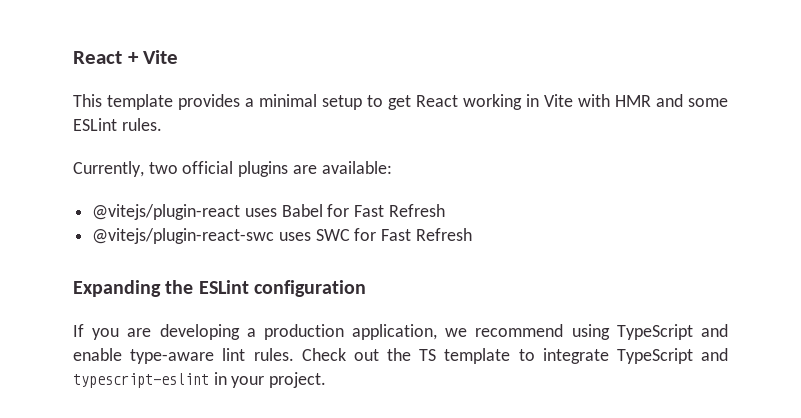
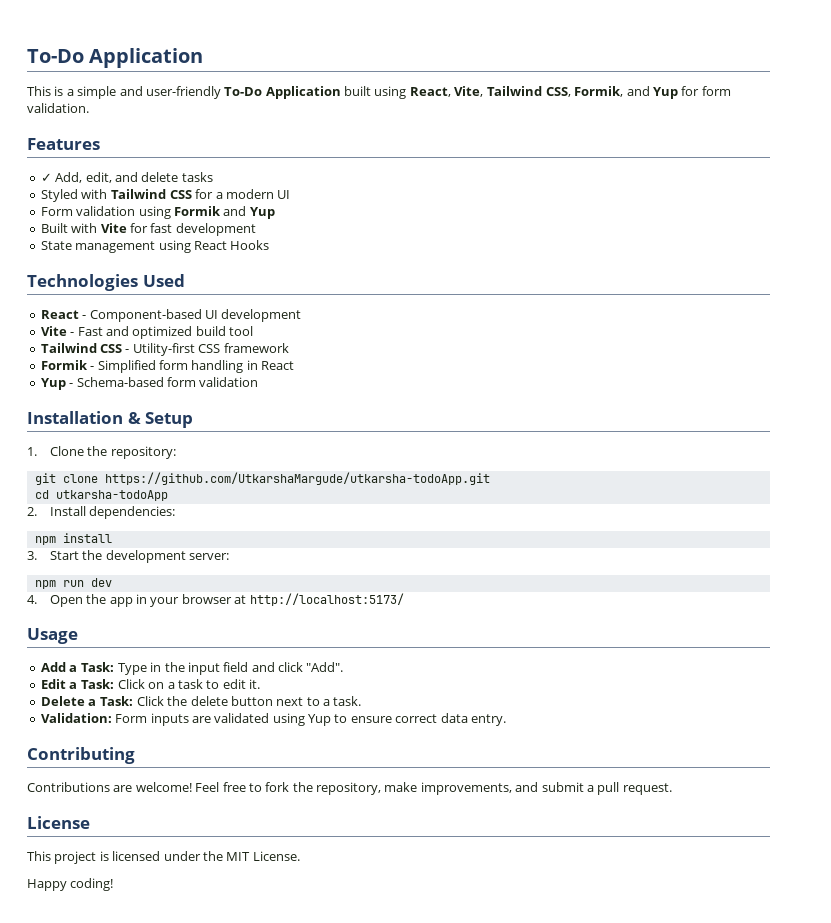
[73,50,179,64] [73,94,728,110] [73,118,162,131] [73,161,392,177] [92,204,445,220] [92,228,472,244] [73,280,366,297] [73,324,728,340] [73,348,728,364] [73,372,327,388] React + Vite // This template provides a minimal setup to get React working in Vite with HMR and some ESLint rules. // Currently, two official plugins are available: // @vitejs/plugin-react uses Babel for Fast Refresh // @vitejs/plugin-react-swc uses SWC for Fast Refresh // Expanding the ESLint configuration // If you are developing a production application, we recommend using TypeScript and enable type-aware lint rules. Check out the TS template to integrate TypeScript and typescript-eslint in your project. -> [27,48,204,68] [27,86,731,99] [27,103,89,113] [27,138,100,150] [40,172,213,183] [40,189,291,202] [40,206,275,219] [40,223,256,236] [40,240,270,253] [27,274,185,291] [40,309,302,322] [40,326,253,339] [40,343,289,356] [40,360,294,373] [40,377,259,390] [27,411,194,428] [27,446,176,459] [34,472,490,485] [34,490,168,501] [27,506,176,519] [34,533,112,545] [27,550,230,563] [34,578,112,589] [27,593,404,607] [27,628,78,644] [40,662,344,675] [40,679,261,689] [40,696,362,706] [40,713,506,726] [27,747,135,764] [27,782,672,795] [27,816,90,829] [27,851,300,864] [27,878,114,891] To-Do Application // This is a simple and user-friendly To-Do Application built using React, Vite, Tailwind CSS, Formik, and Yup for form validation. // Features // ✓ Add, edit, and delete tasks // Styled with Tailwind CSS for a modern UI // Form validation using Formik and Yup // Built with Vite for fast development // State management using React Hooks // Technologies Used // React - Component-based UI development // Vite - Fast and optimized build tool // Tailwind CSS - Utility-first CSS framework // Formik - Simplified form handling in React // Yup - Schema-based form validation // Installation & Setup // 1. Clone the repository: // git clone https://github.com/UtkarshaMargude/utkarsha-todoApp.git // cd utkarsha-todoApp // 2. Install dependencies: // npm install // 3. Start the development server: // npm run dev // 4. Open the app in your browser at http://localhost:5173/ // Usage // Add a Task: Type in the input field and click "Add". // Edit a Task: Click on a task to edit it. // Delete a Task: Click the delete button next to a task. // Validation: Form inputs are validated using Yup to ensure correct data entry. // Contributing // Contributions are welcome! Feel free to fork the repository, make improvements, and submit a pull request. // License // This project is licensed under the MIT License. // Happy coding!

